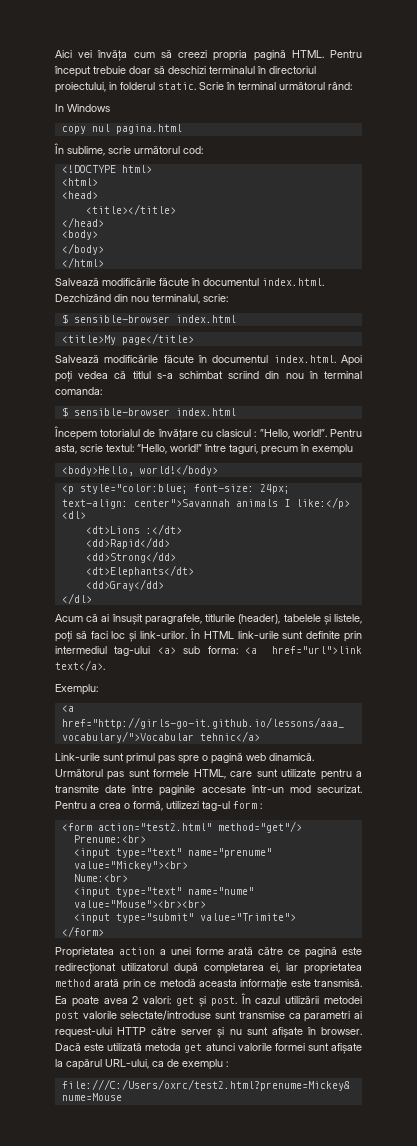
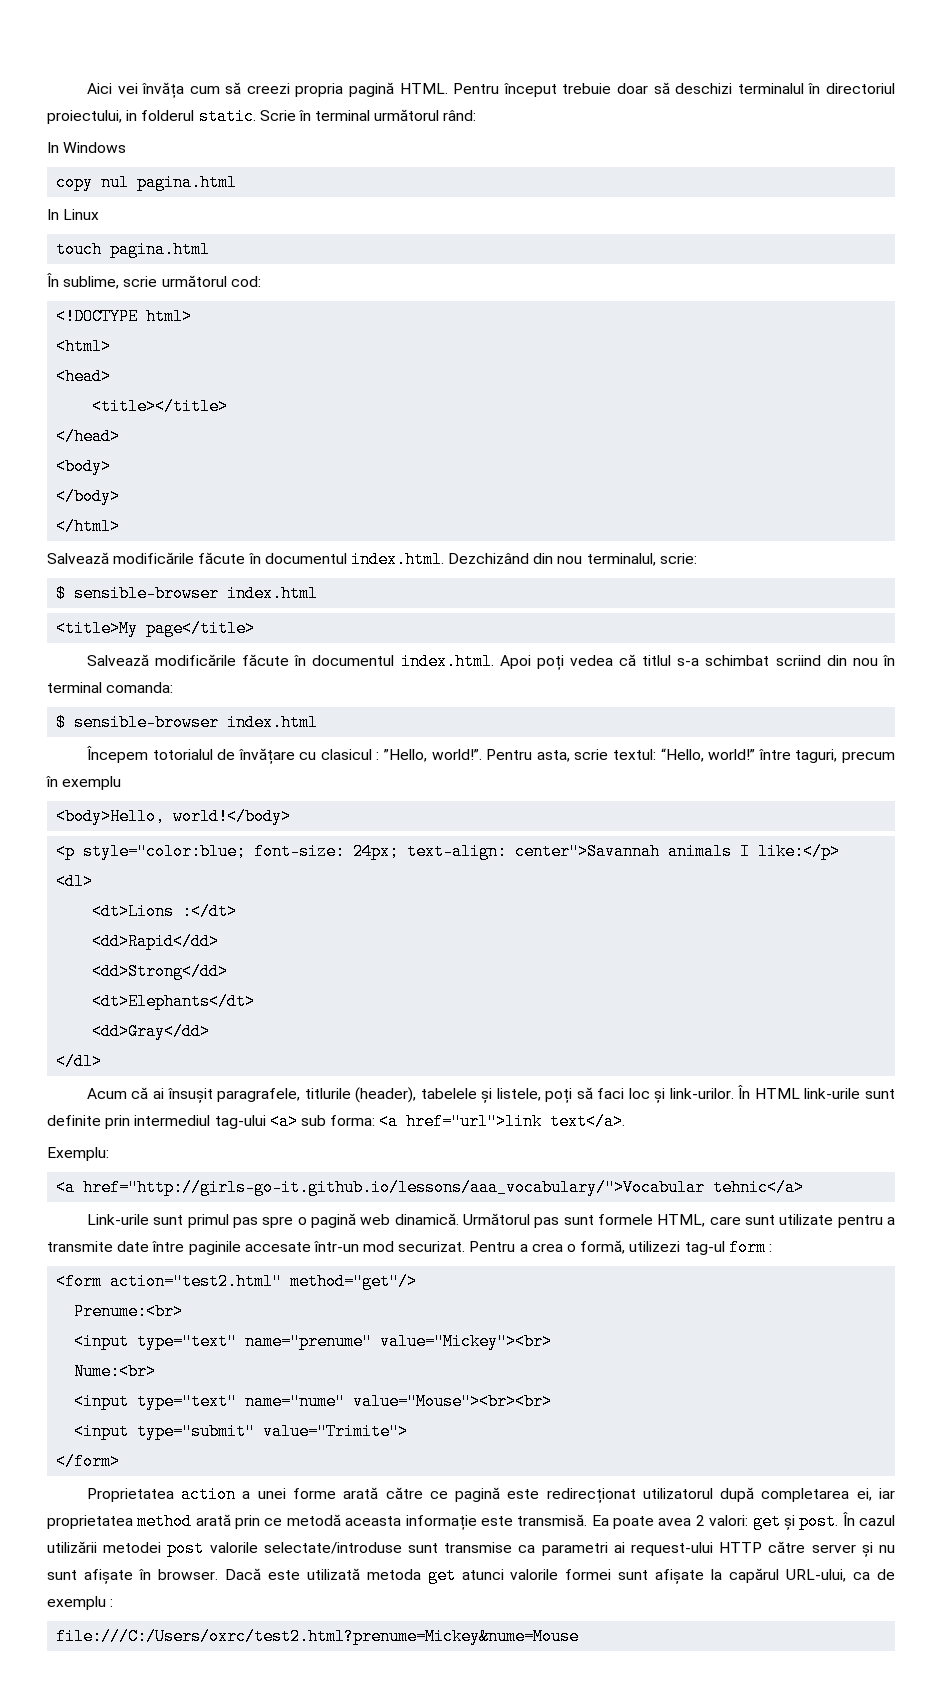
(182, 129) none -> [47,209,100,220] [56,241,211,258] // In Linux // touch pagina.html

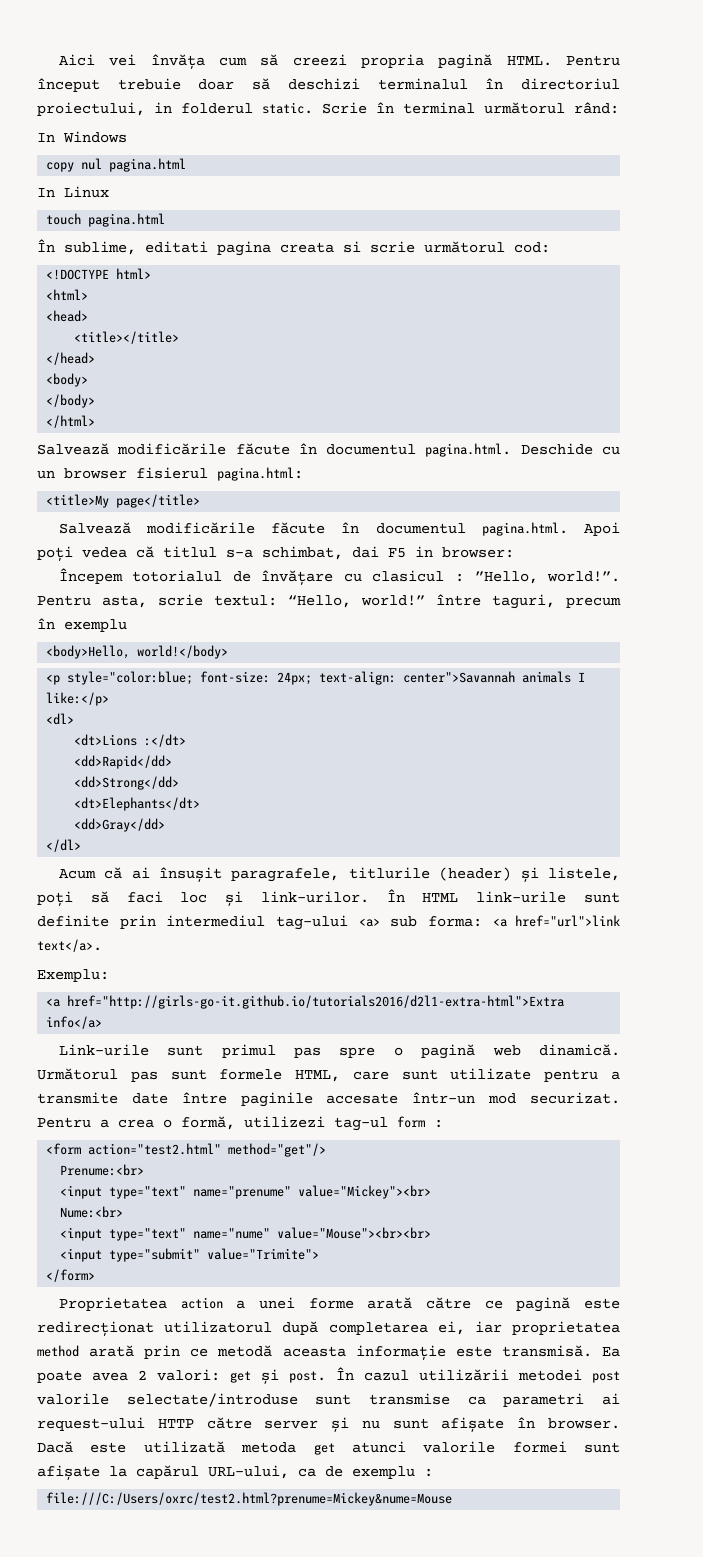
(120, 282) none -> [145,241,361,256] editati pagina creata si
[350,551,697,568] [56,585,319,602] index.html. Dezchizând din nou terminalul, scrie: // $ sensible-browser index.html -> [425,443,620,457] [37,467,303,481] pagina.html. Deschide cu un browser fisierul pagina.html:
[400,653,494,670] index.html. -> [481,522,568,536] pagina.html.
[705,655,896,666] [47,682,174,693] [56,714,319,731] schimbat scriind din nou în terminal comanda: // $ sensible-browser index.html -> [262,546,514,560] schimbat, dai F5 in browser:
[355,1087,477,1103] (header), tabelele -> [439,867,512,881] (header)
[83,1179,805,1196] href="http://girls-go-it.github.io/lessons/aaa_vocabulary/">Vocabular tehnic</a> -> [67,995,565,1009] [46,1016,103,1029] href="http://girls-go-it.github.io/tutorials2016/d2l1-extra-html">Extra info</a>

